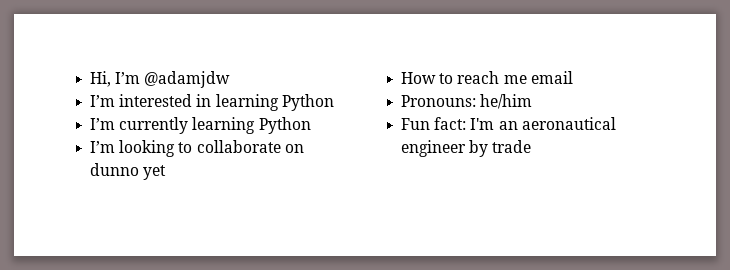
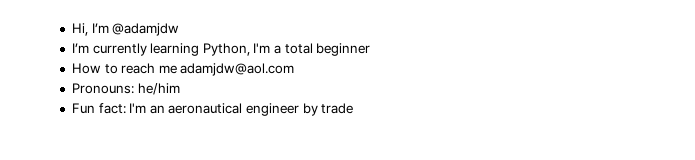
[119,94,334,111] [90,117,311,134] [90,140,304,157] [90,163,167,180] interested in learning Python // I’m currently learning Python // I’m looking to collaborate on dunno yet -> [92,43,371,56] currently learning Python, I'm a total beginner
[530,71,573,84] email -> [180,63,295,76] adamjdw@aol.com

